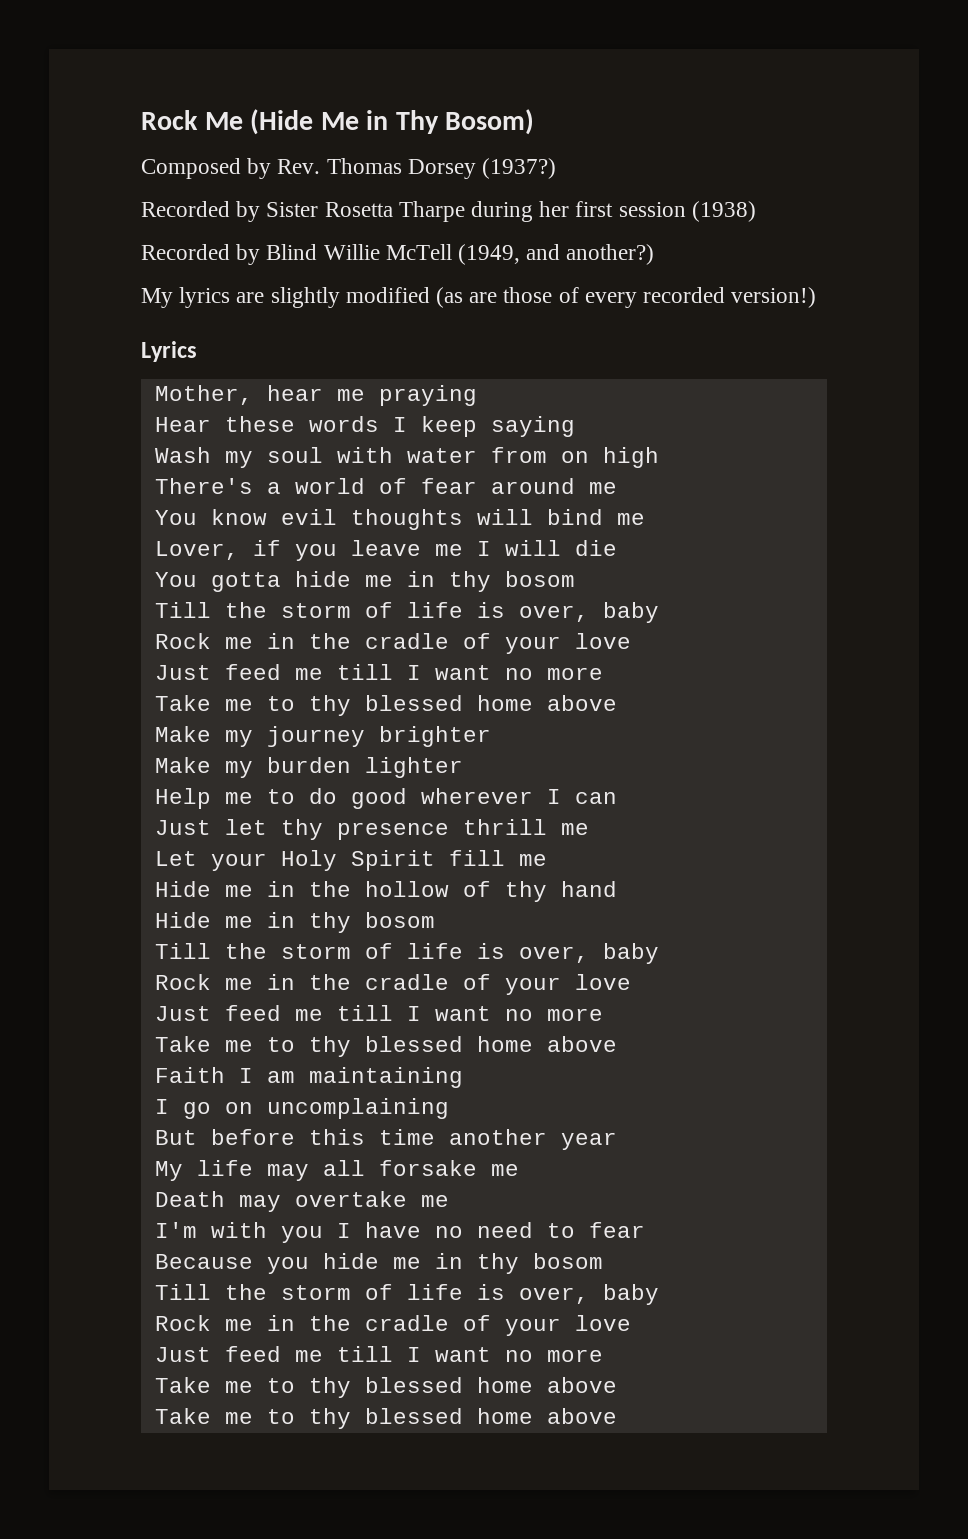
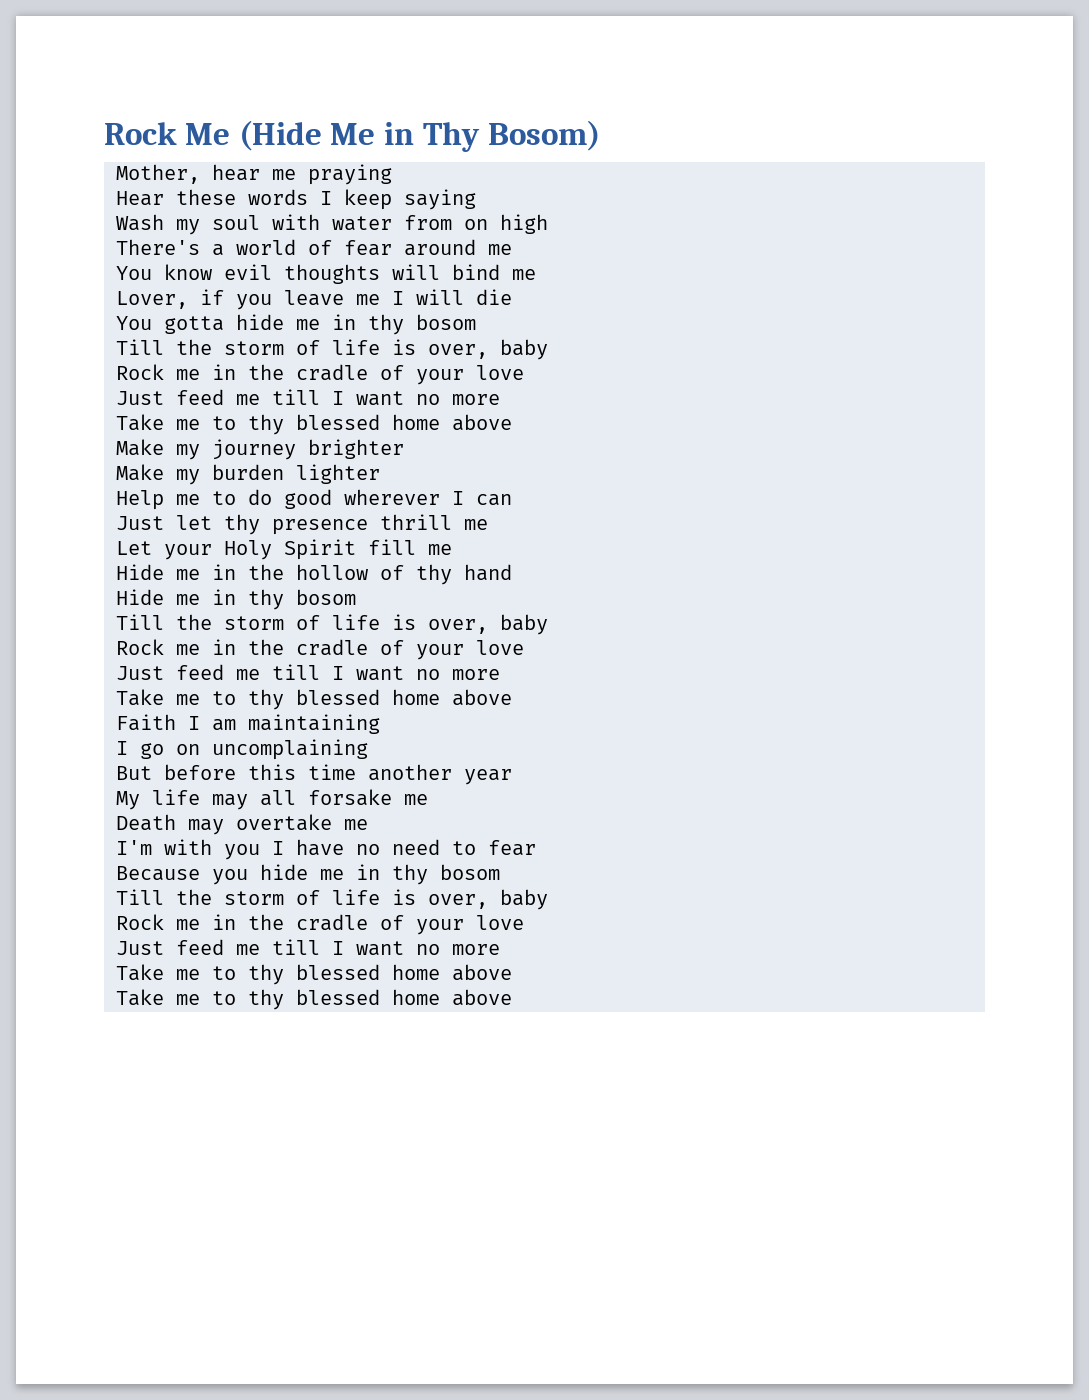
[141,158,557,179] [141,201,756,222] [141,244,655,265] [141,287,817,308] [141,341,197,362] // Composed by Rev. Thomas Dorsey (1937?) // Recorded by Sister Rosetta Tharpe during her first session (1938) // Recorded by Blind Willie McTell (1949, and another?) // My lyrics are slightly modified (as are those of every recorded version!) // Lyrics -> (600, 135) none

